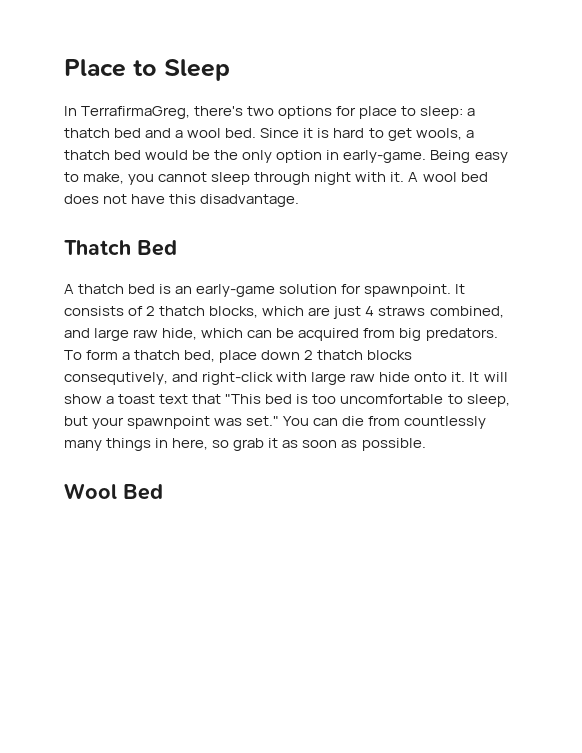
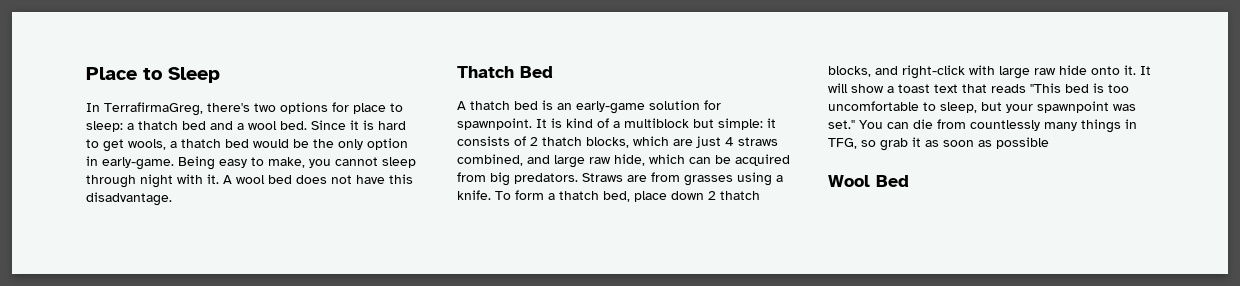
(466, 289) none -> [551,118,776,130] is kind of a multiblock but simple: it
(498, 334) none -> [582,172,783,186] [457,190,491,200] Straws are from grasses using a knife.
[367,350,413,360] [64,372,168,385] blocks consequtively, -> [828,66,871,77] blocks,
(222, 399) none -> [991,84,1026,93] reads
[172,438,209,450] here, -> [828,138,857,149] TFG,
[361,438,426,451] possible. -> [996,137,1049,149] possible

